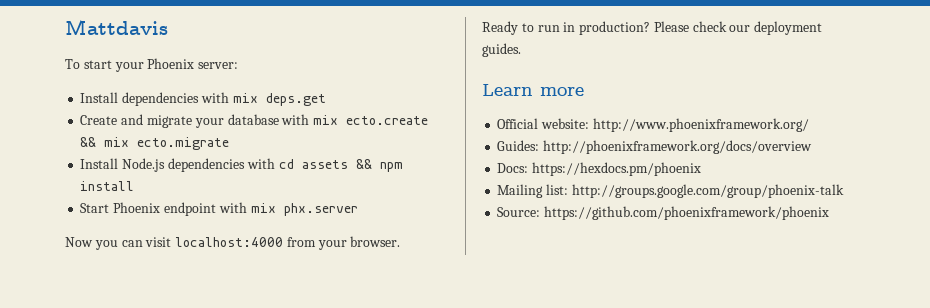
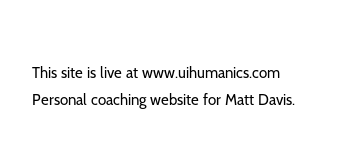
[65,19,168,35] [65,58,239,72] [80,92,326,106] [80,114,429,128] [80,137,230,150] [80,158,403,172] [80,181,135,191] [80,202,358,216] [65,236,401,250] [482,21,823,35] [482,43,521,57] [482,84,584,96] [497,118,809,132] [497,140,813,154] [497,162,702,176] [497,184,844,198] [497,206,830,220] Mattdavis // To start your Phoenix server: // Install dependencies with mix deps.get // Create and migrate your database with mix ecto.create && mix ecto.migrate // Install Node.js dependencies with cd assets && npm install // Start Phoenix endpoint with mix phx.server // Now you can visit localhost:4000 from your browser. // Ready to run in production? Please check our deployment guides. // Learn more // Official website: http://www.phoenixframework.org/ // Guides: http://phoenixframework.org/docs/overview // Docs: https://hexdocs.pm/phoenix // Mailing list: http://groups.google.com/group/phoenix-talk // Source: https://github.com/phoenixframework/phoenix -> [32,66,281,78] [32,93,296,109] This site is live at www.uihumanics.com // Personal coaching website for Matt Davis.

